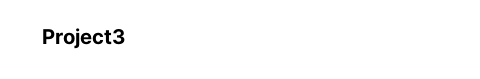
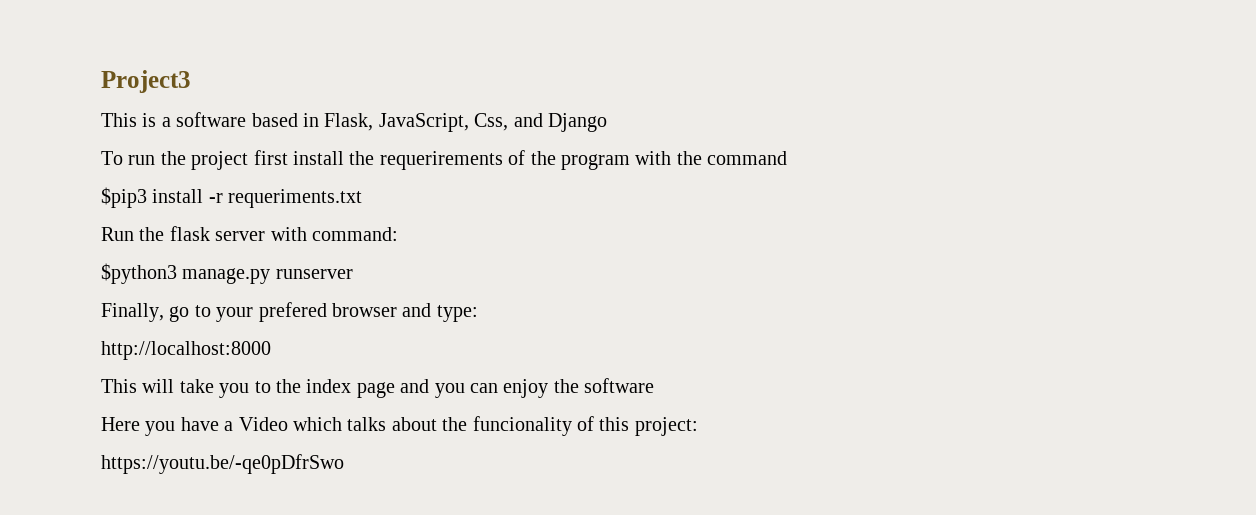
(125, 38) none -> [101,112,607,132] [101,150,788,170] [101,187,363,208] [101,226,398,241] [101,263,353,284] [101,302,478,322] [101,341,271,360] [101,378,655,398] [101,416,698,436] [101,454,344,474] // This is a software based in Flask, JavaScript, Css, and Django // To run the project first install the requerirements of the program with the command // $pip3 install -r requeriments.txt // Run the flask server with command: // $python3 manage.py runserver // Finally, go to your prefered browser and type: // http://localhost:8000 // This will take you to the index page and you can enjoy the software // Here you have a Video which talks about the funcionality of this project: // https://youtu.be/-qe0pDfrSwo

